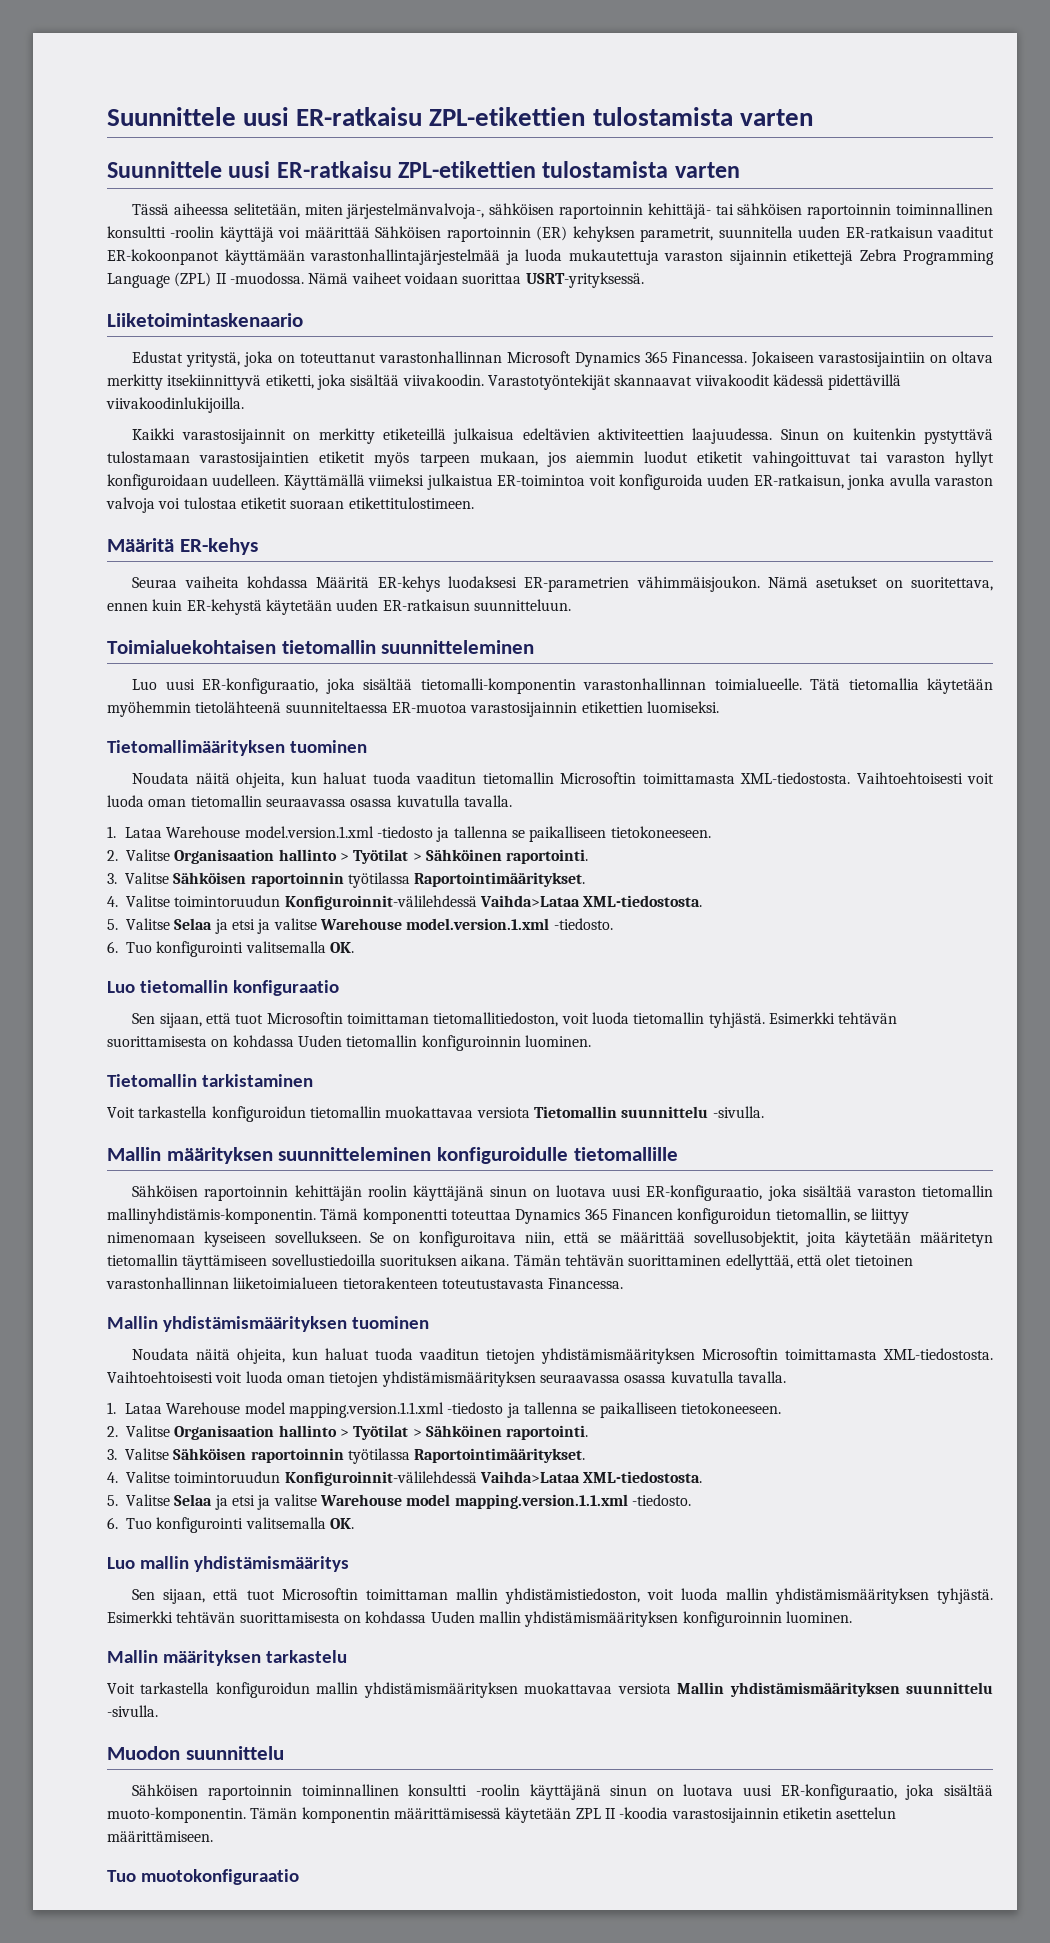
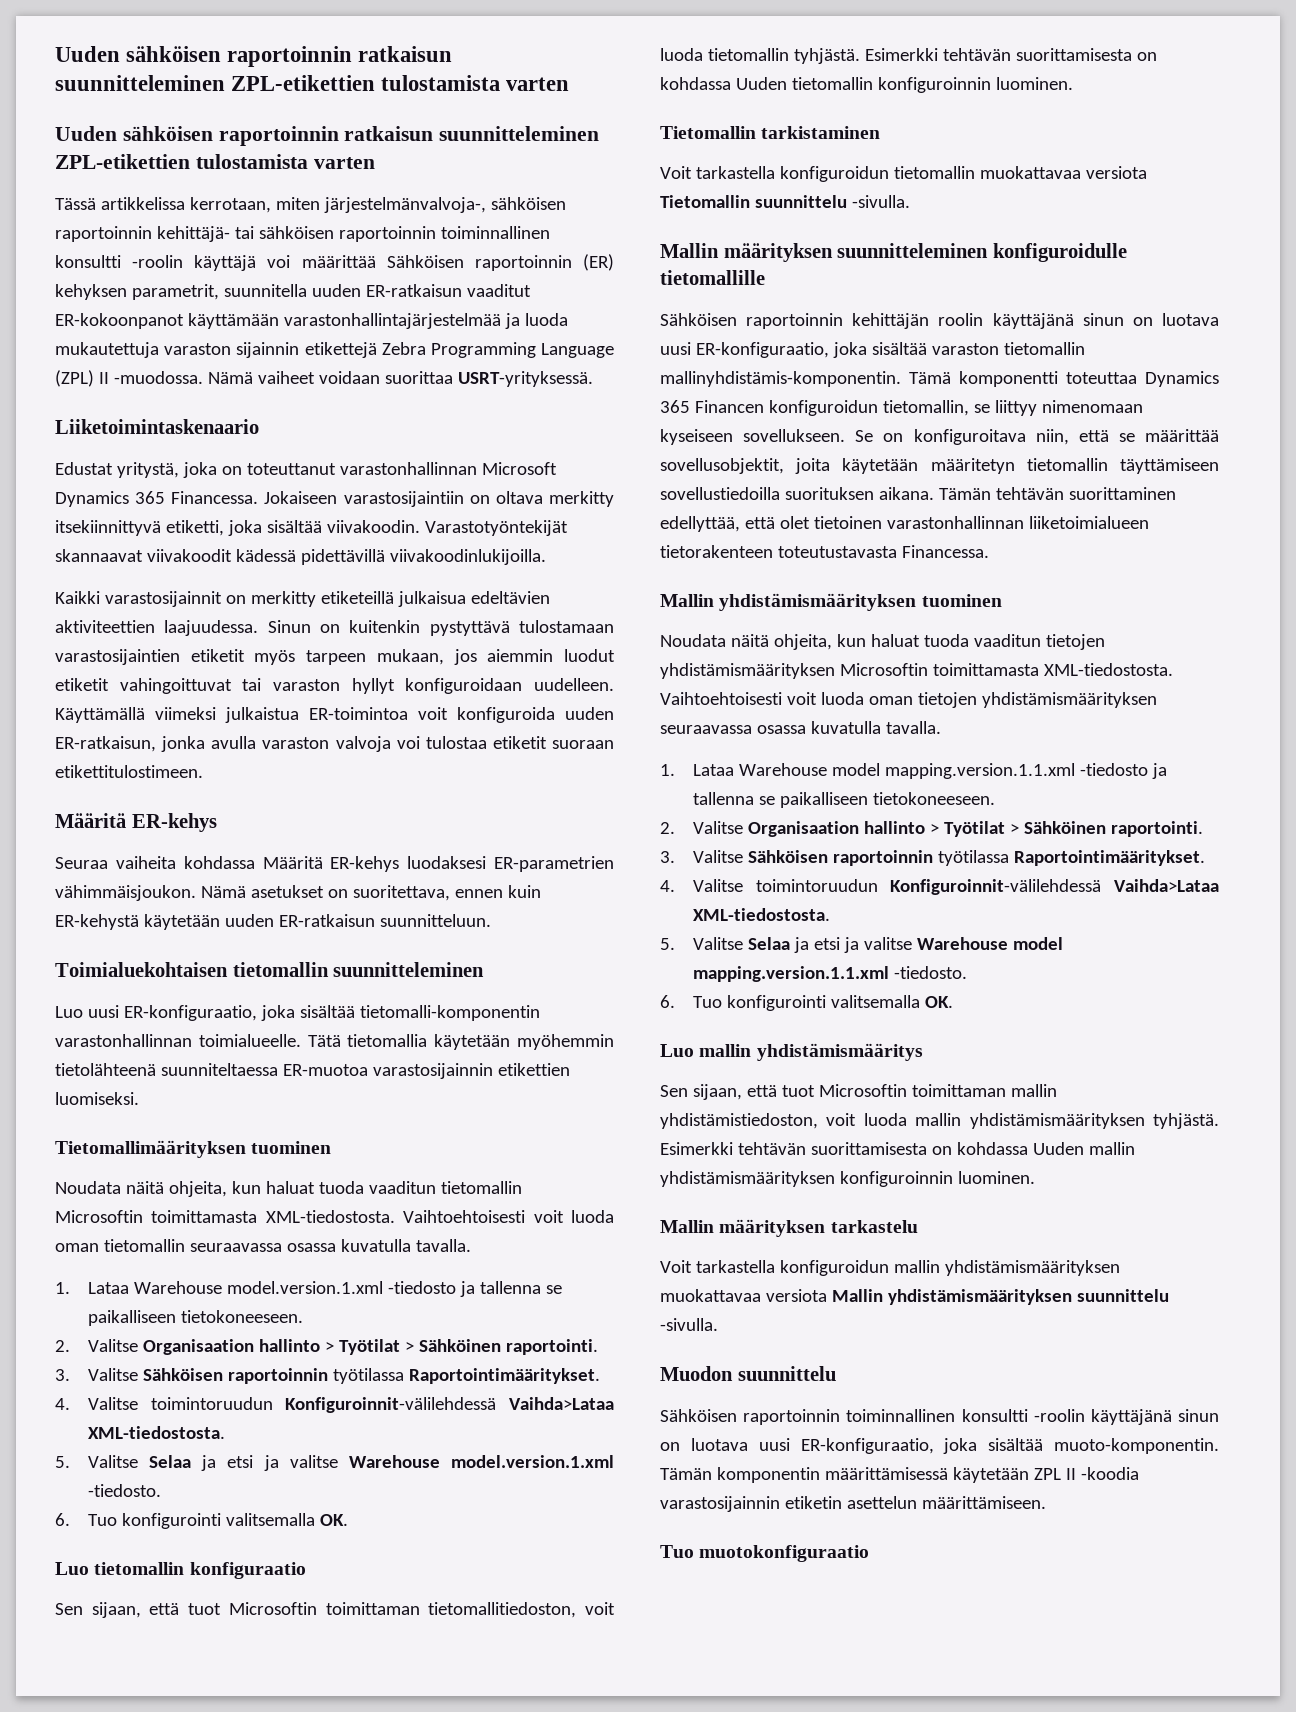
[107,107,813,126] [107,161,392,178] Suunnittele uusi ER-ratkaisu ZPL-etikettien tulostamista varten // Suunnittele uusi ER-ratkaisu -> [55,46,453,67] [55,75,570,91] [55,126,600,146] Uuden sähköisen raportoinnin ratkaisun suunnitteleminen ZPL-etikettien tulostamista varten // Uuden sähköisen raportoinnin ratkaisun suunnitteleminen
[174,203,300,218] aiheessa selitetään, -> [100,197,271,213] artikkelissa kerrotaan,

